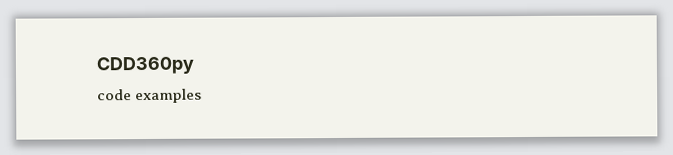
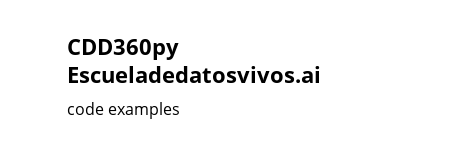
(194, 65) none -> [67,66,321,83] Escueladedatosvivos.ai

